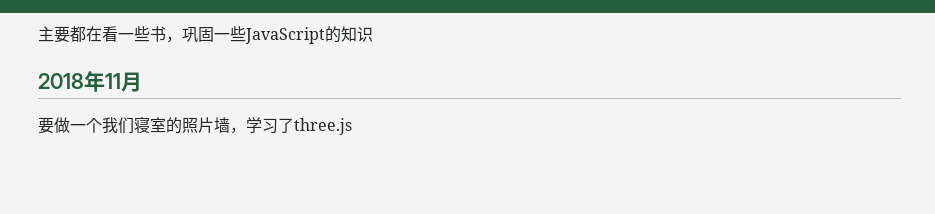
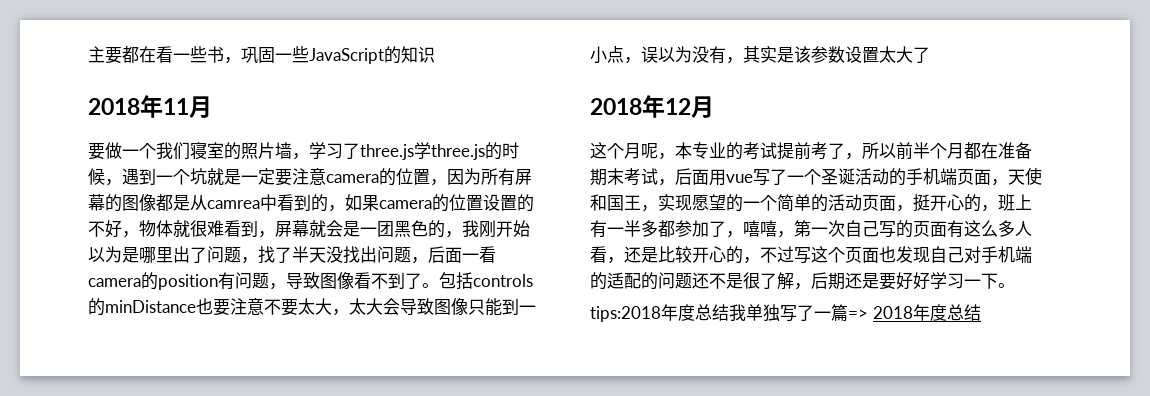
(352, 126) none -> [414,142,519,160] [88,168,532,186] [88,194,534,212] [88,220,530,238] [88,246,496,264] [88,272,533,290] [88,298,536,316] [590,46,930,64] [590,95,714,118] [590,142,1032,160] [590,167,1042,186] [590,194,1032,212] [590,220,1032,238] [590,246,1032,264] [590,272,1015,290] [590,304,981,322] 学three.js的时候，遇到一个坑就是一定要注意camera的位置，因为所有屏幕的图像都是从camrea中看到的，如果camera的位置设置的不好，物体就很难看到，屏幕就会是一团黑色的，我刚开始以为是哪里出了问题，找了半天没找出问题，后面一看camera的position有问题，导致图像看不到了。包括controls的minDistance也要注意不要太大，太大会导致图像只能到一小点，误以为没有，其实是该参数设置太大了 // 2018年12月 // 这个月呢，本专业的考试提前考了，所以前半个月都在准备期末考试，后面用vue写了一个圣诞活动的手机端页面，天使和国王，实现愿望的一个简单的活动页面，挺开心的，班上有一半多都参加了，嘻嘻，第一次自己写的页面有这么多人看，还是比较开心的，不过写这个页面也发现自己对手机端的适配的问题还不是很了解，后期还是要好好学习一下。 // tips:2018年度总结我单独写了一篇=> 2018年度总结

